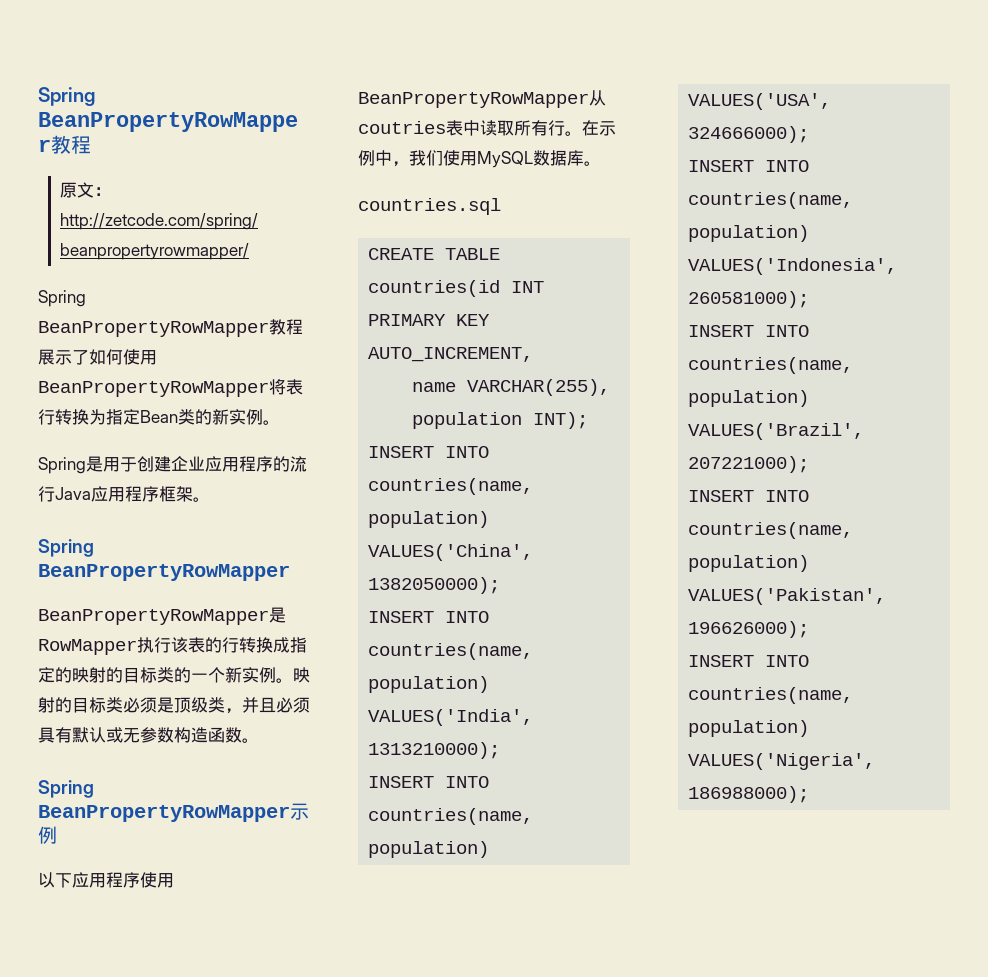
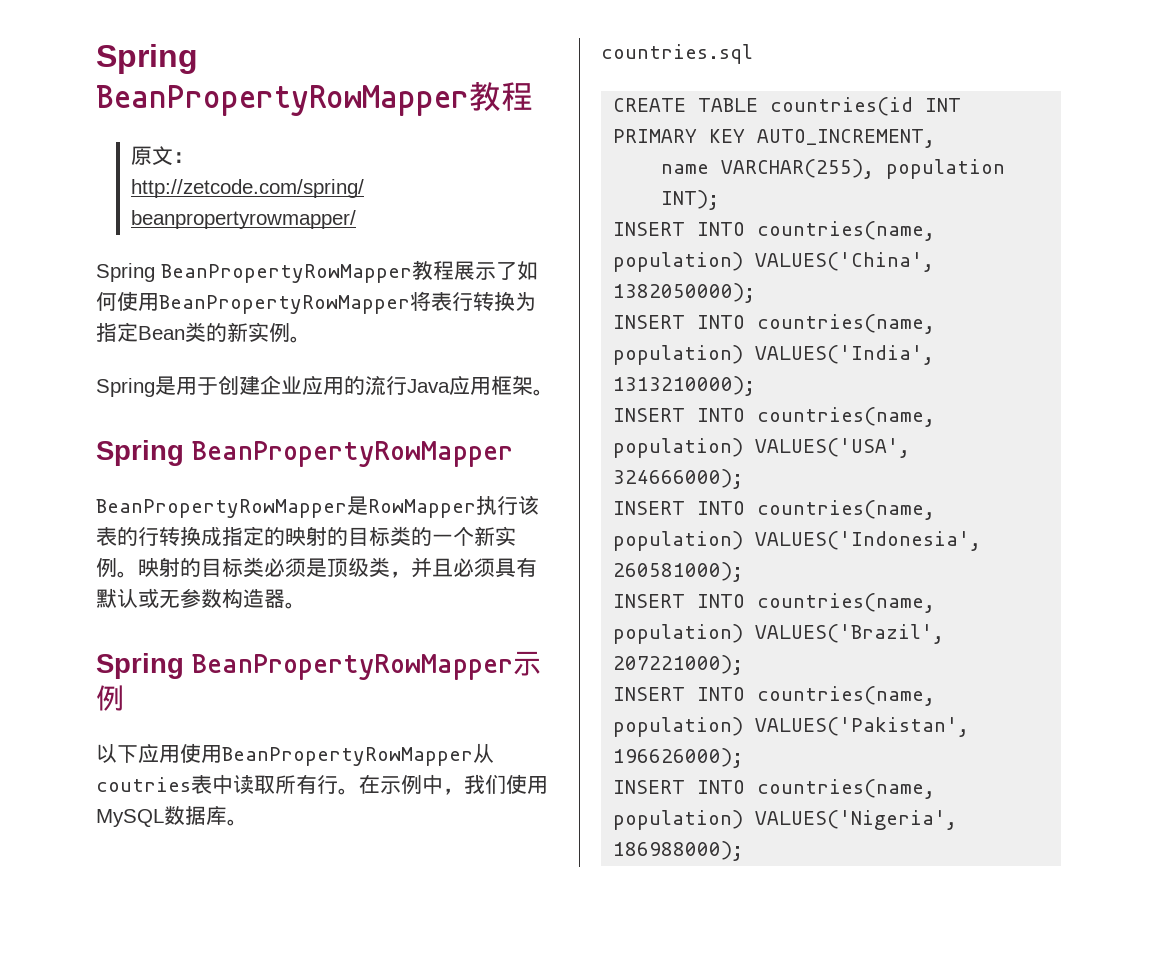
[239,456,273,472] 程序 -> (344, 386) none
[125,486,159,502] 程序 -> (491, 386) none
[208,727,242,743] 函数 -> [264,589,285,608] 器
[106,872,140,888] 程序 -> (180, 754) none

